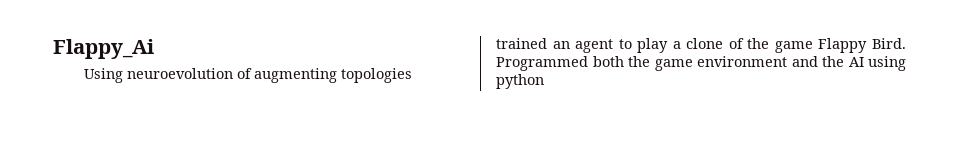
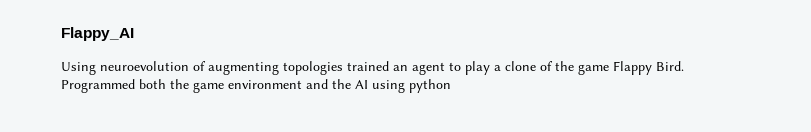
[53,39,154,59] Flappy_Ai -> [61,27,134,41] Flappy_AI

